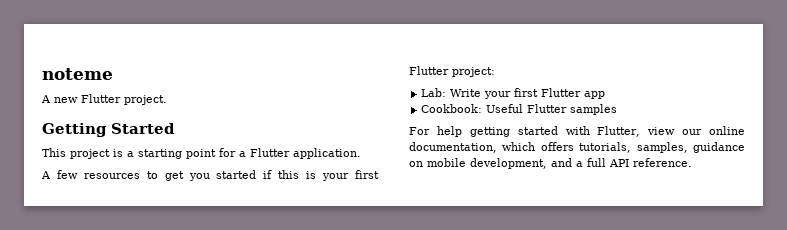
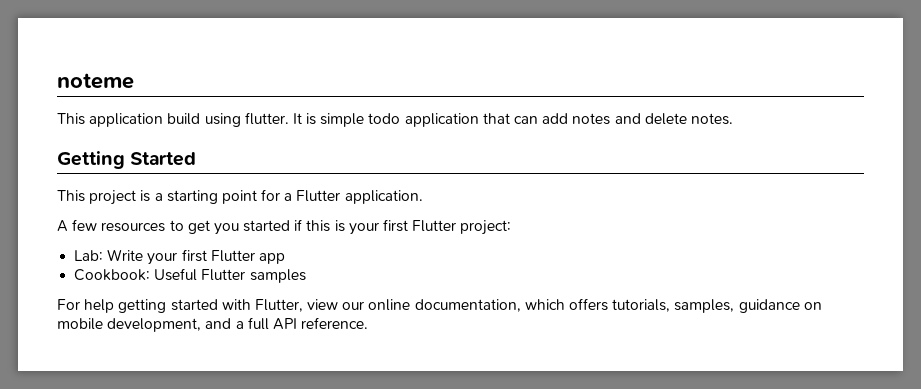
[41,94,167,105] A new Flutter project. -> [57,112,733,127] This application build using flutter. It is simple todo application that can add notes and delete notes.

